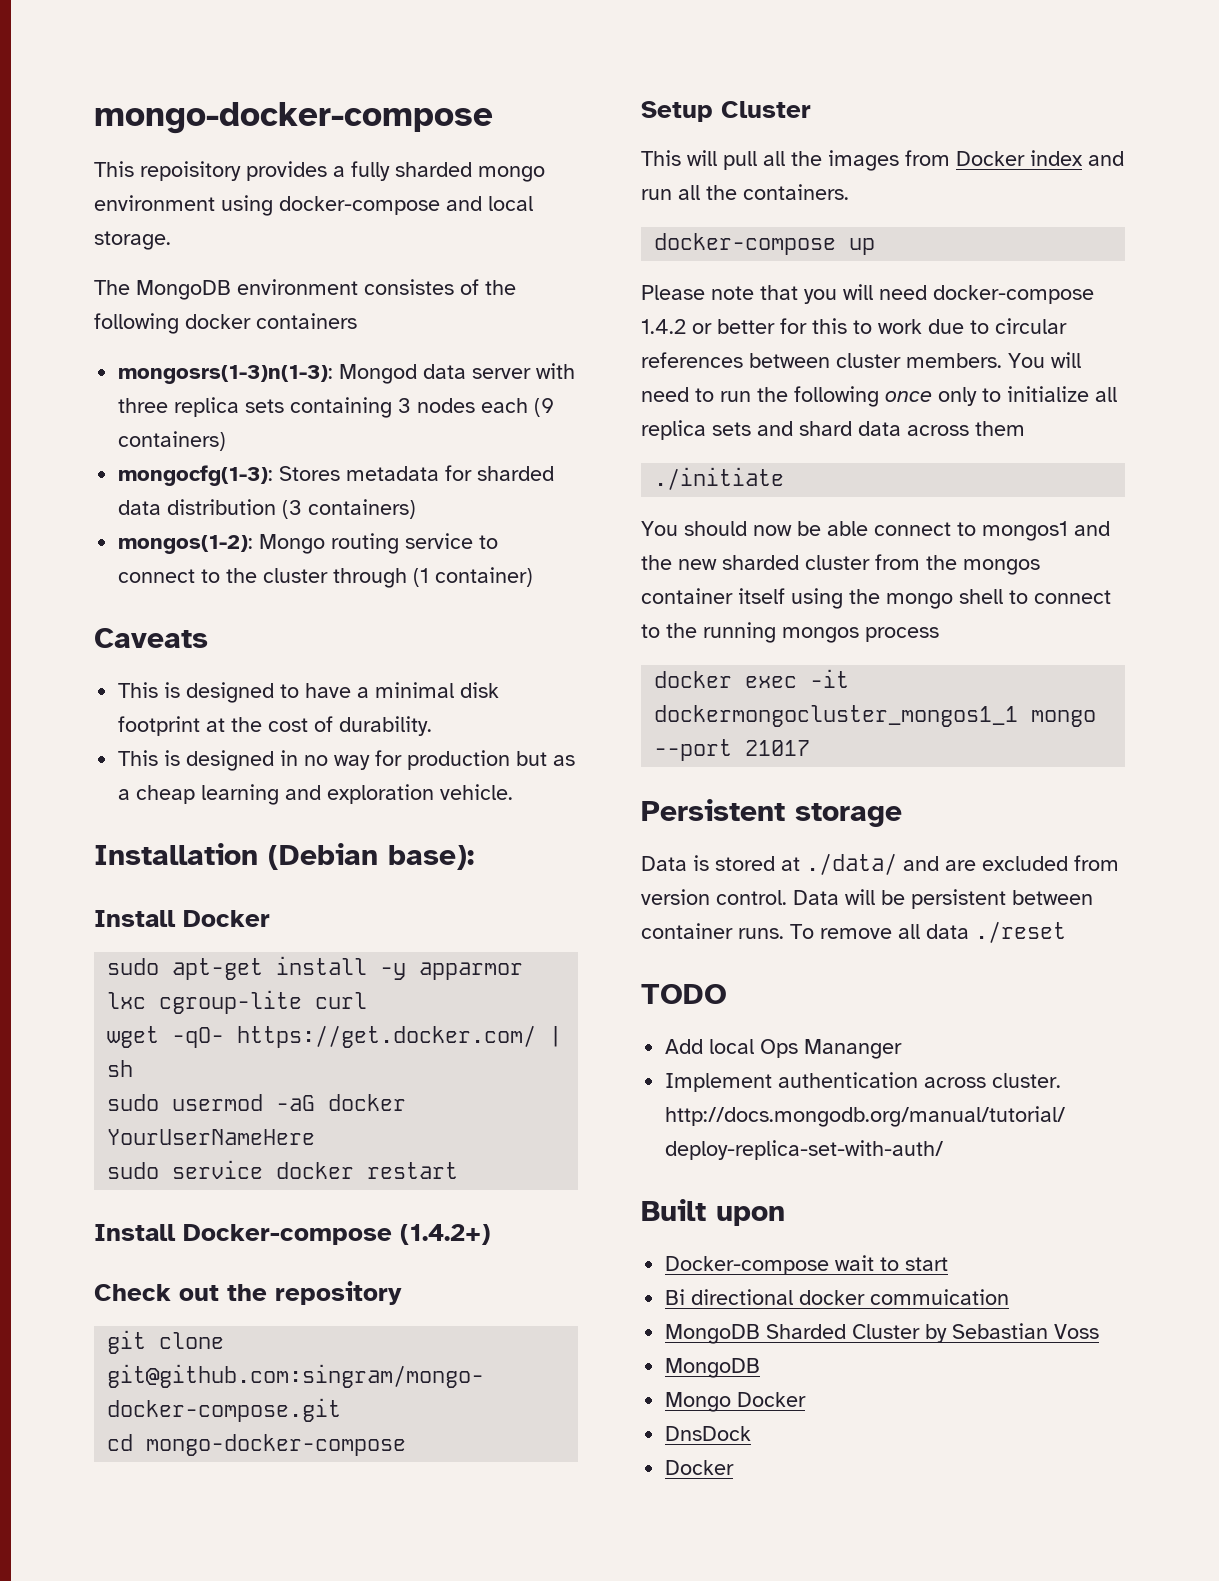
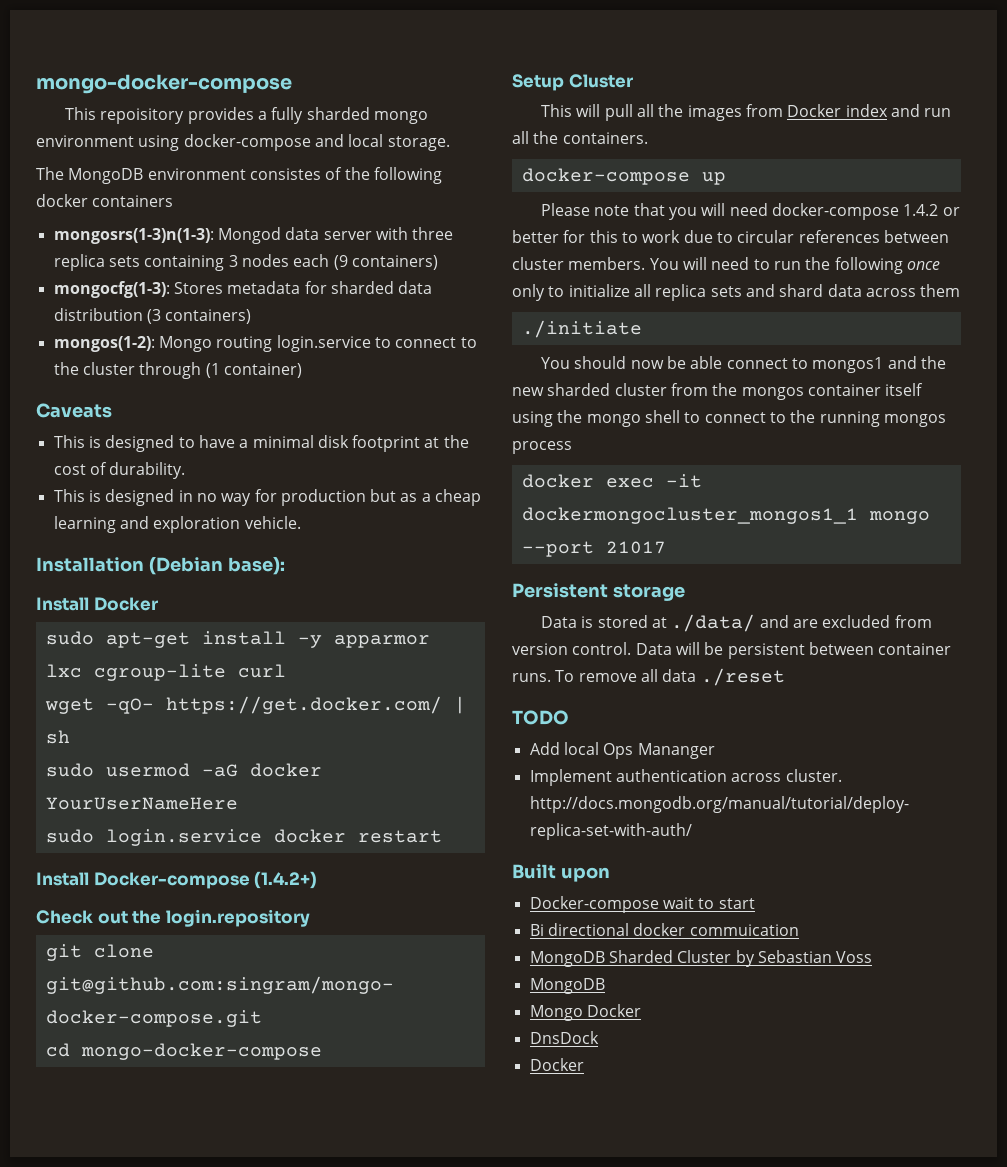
[405,533,474,549] service -> [276,335,371,352] login.service
[172,1160,264,1179] service -> [105,829,262,846] login.service
[275,1281,402,1305] repository -> [165,909,310,927] login.repository

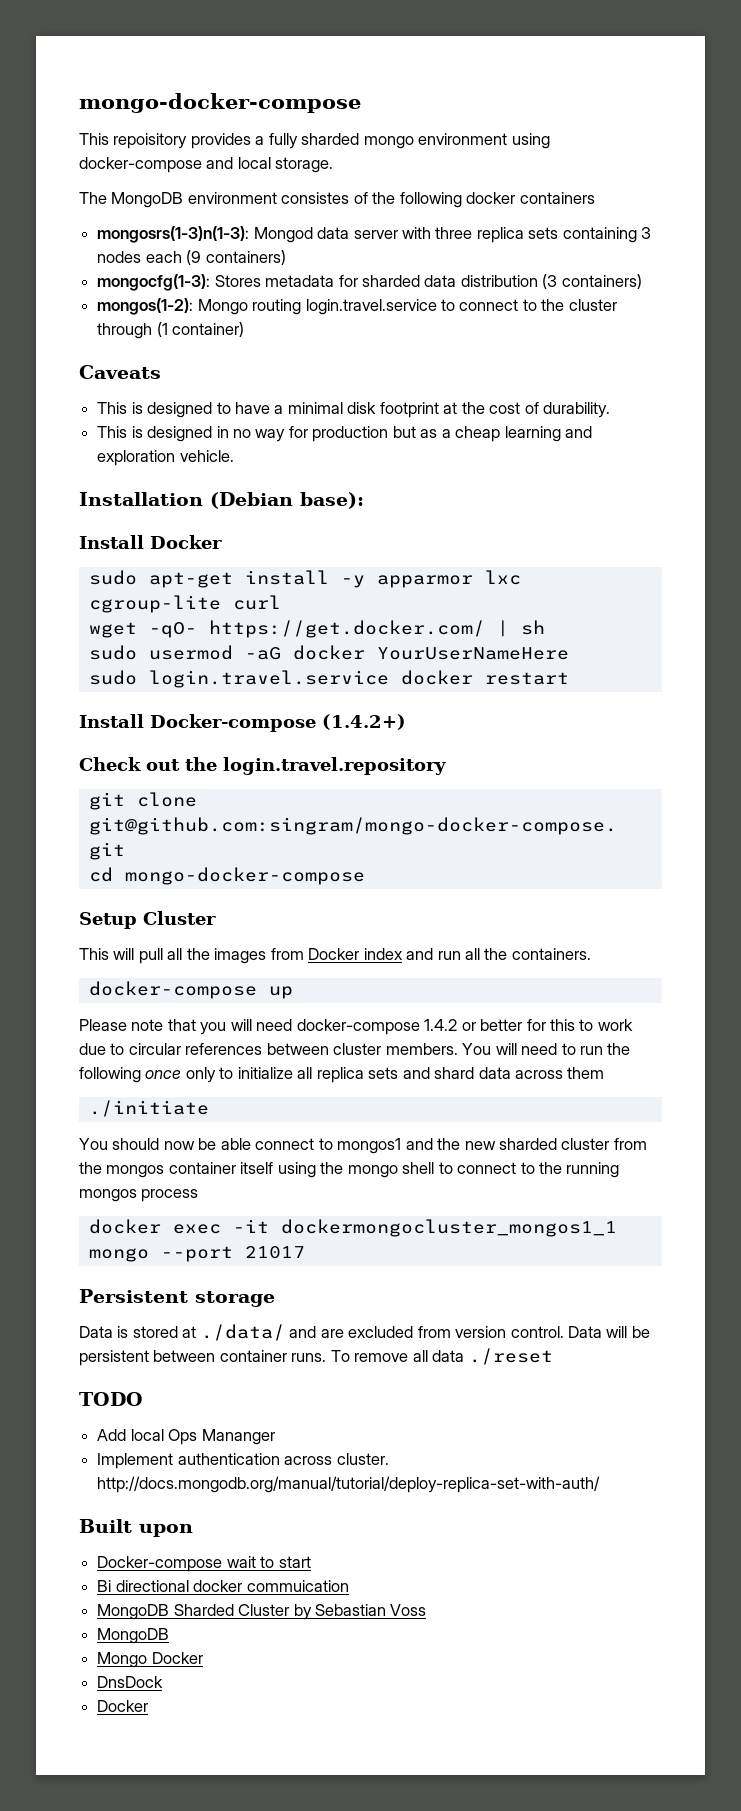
[276,335,371,352] login.service -> [305,299,437,315] login.travel.service
[105,829,262,846] login.service -> [148,670,389,688] login.travel.service
[165,909,310,927] login.repository -> [223,757,446,775] login.travel.repository

